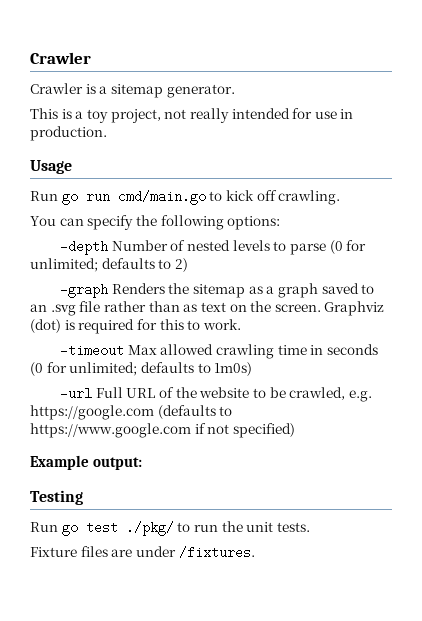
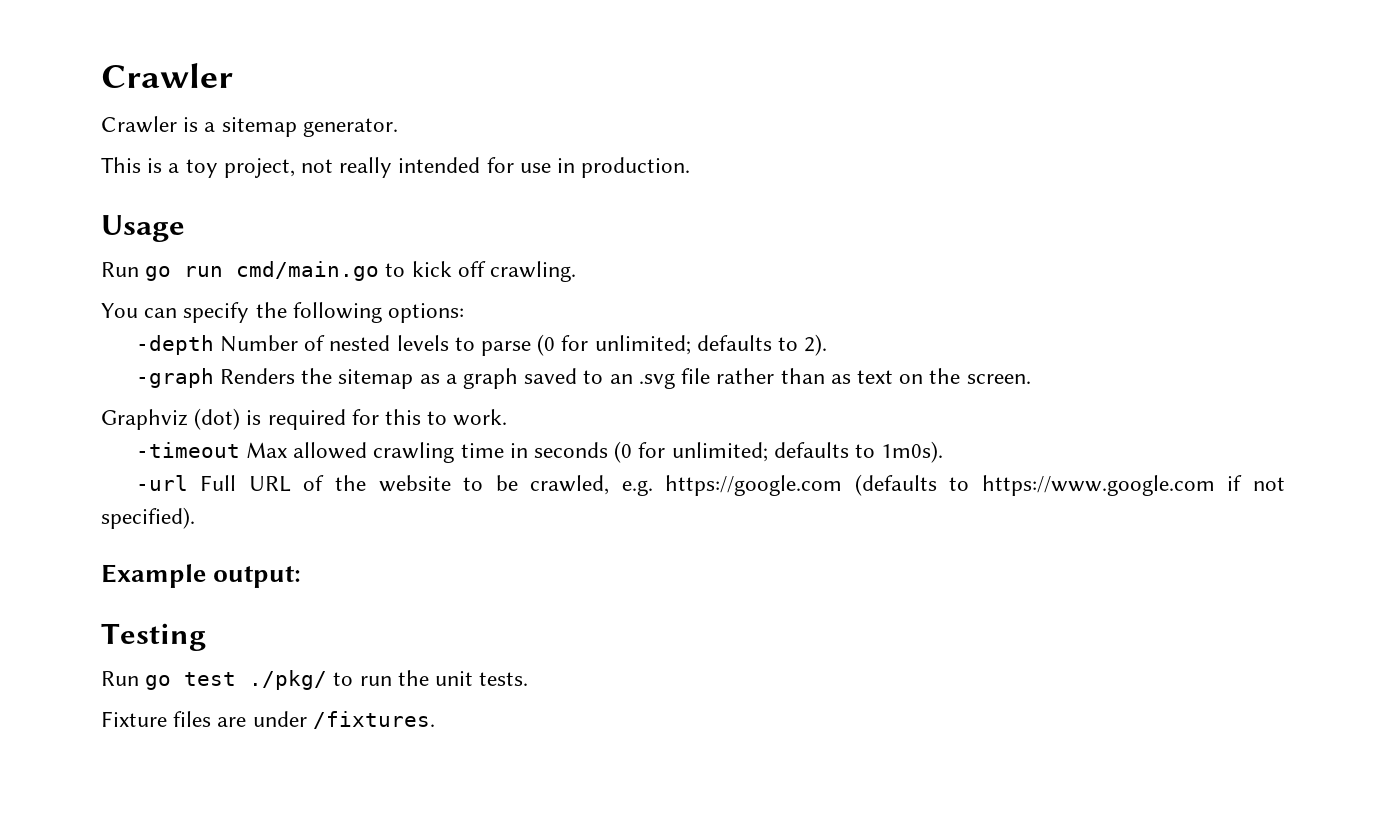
[174,258,188,272] 2) -> [804,334,828,356] 2).
(321, 308) none -> (1031, 379) //
[214,362,253,376] 1m0s) -> [881,441,944,463] 1m0s).
[232,423,295,438] specified) -> [101,507,195,529] specified).

